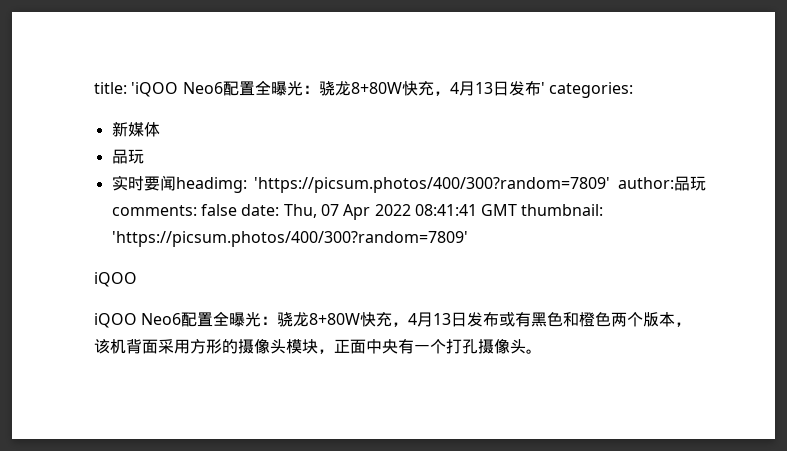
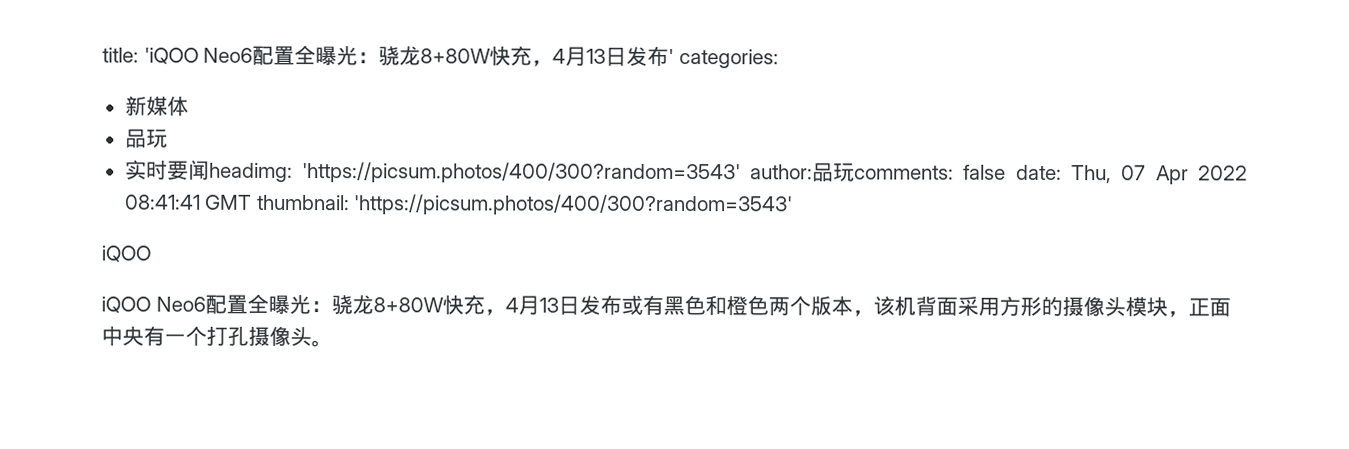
[254,177,611,193] 'https://picsum.photos/400/300?random=7809' -> [301,162,741,184] 'https://picsum.photos/400/300?random=3543'
[111,231,468,247] 'https://picsum.photos/400/300?random=7809' -> [354,194,794,216] 'https://picsum.photos/400/300?random=3543'

